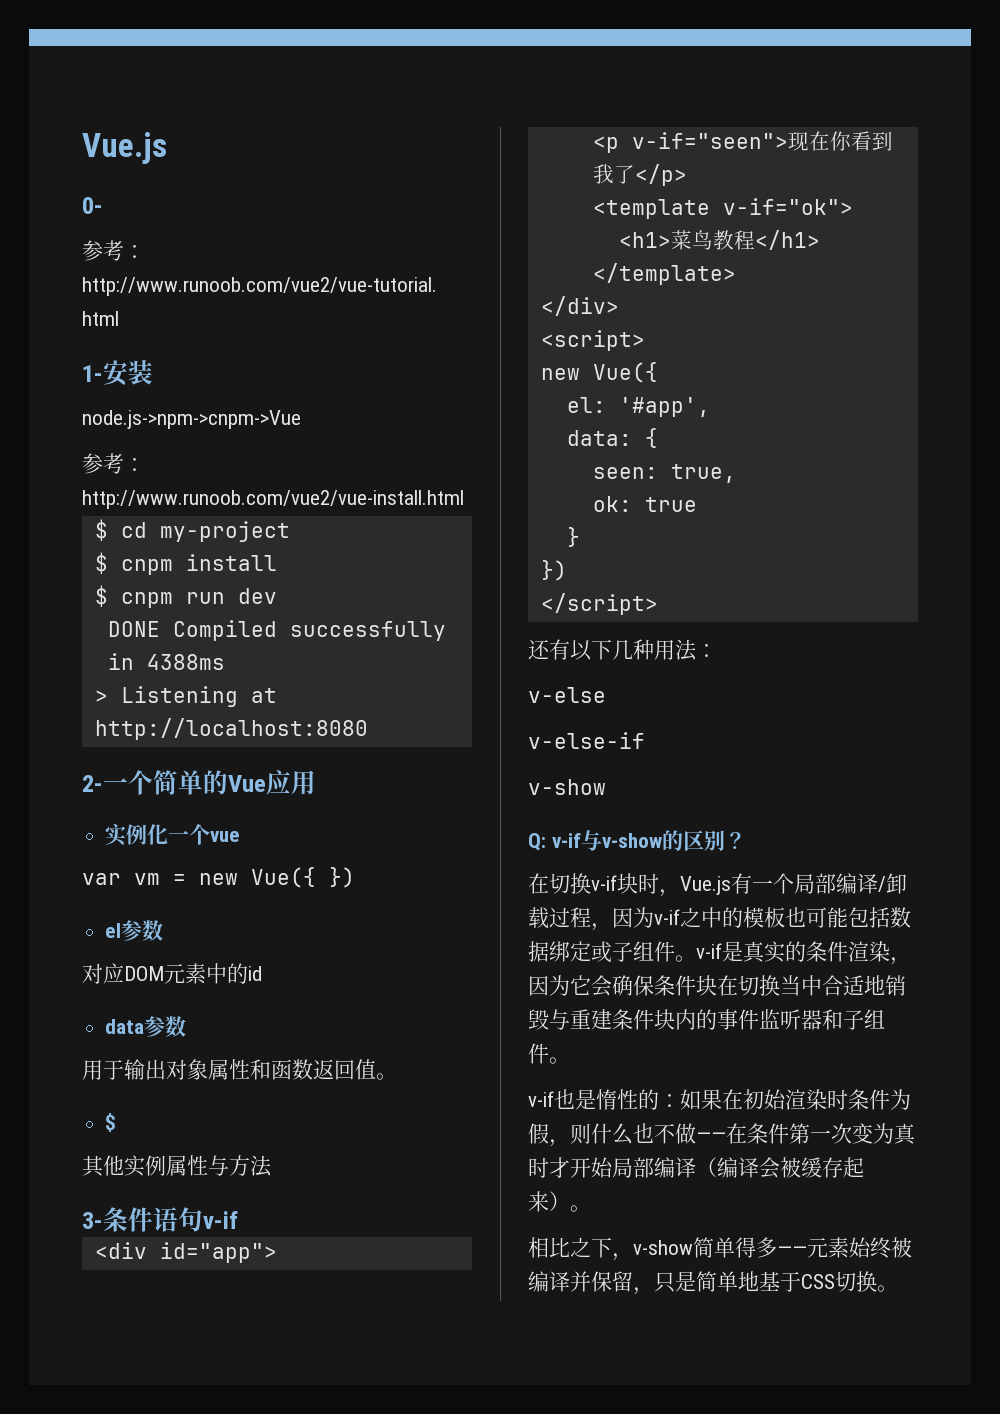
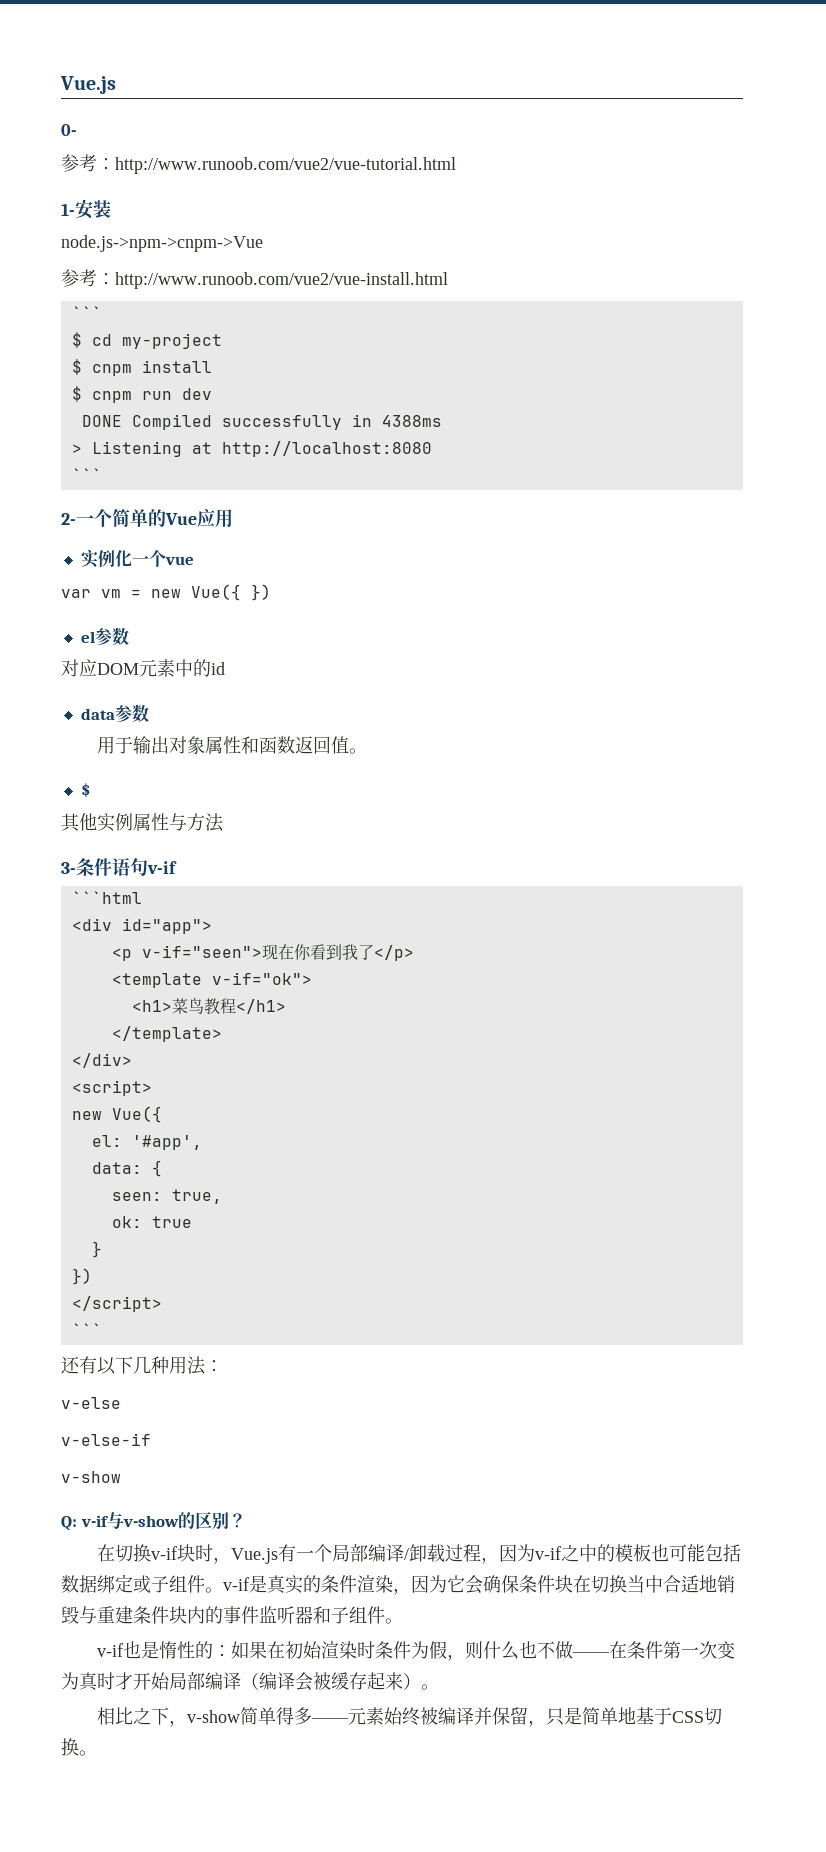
(464, 499) none -> [71,306,102,319] // ```
(368, 729) none -> [71,468,102,481] // ```
(238, 1220) none -> [71,891,142,904] // ```html
(658, 604) none -> [71,1323,102,1336] // ```

